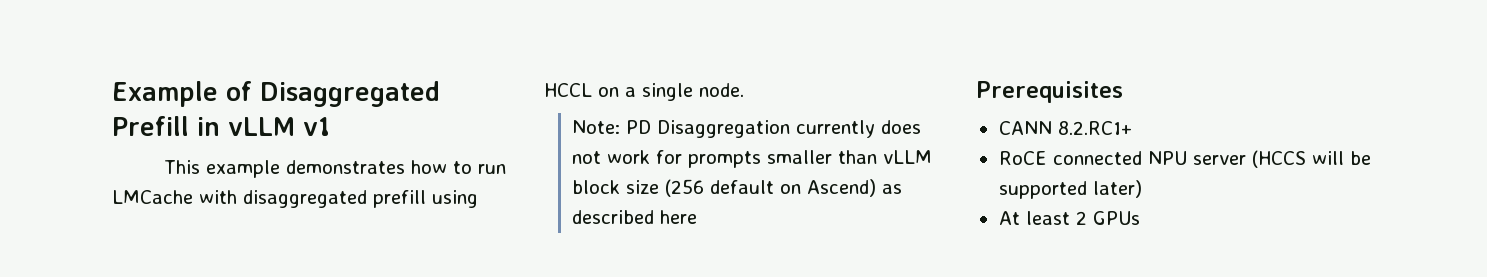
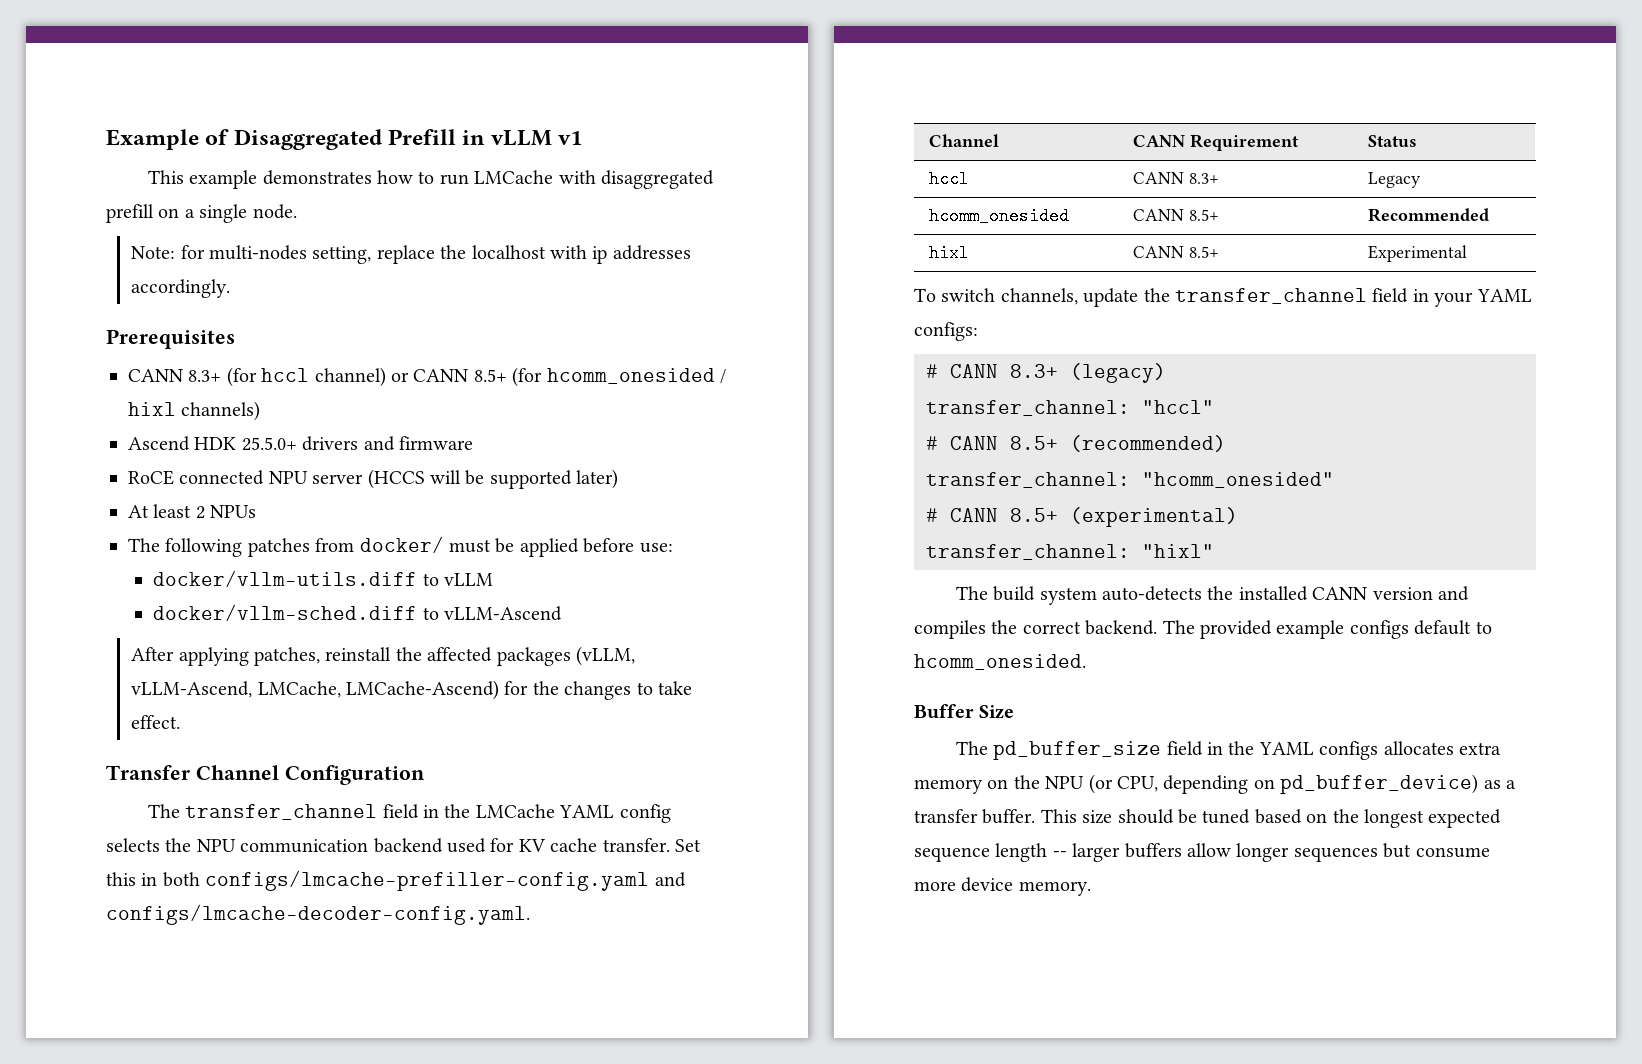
[432,190,478,208] [544,83,592,97] using HCCL -> (154, 213) none
[626,120,922,138] [572,150,933,168] [572,179,903,197] [572,210,698,224] [976,81,1123,103] [998,121,1132,135] PD Disaggregation currently does not work for prompts smaller than vLLM block size (256 default on Ascend) as described here // Prerequisites // CANN 8.2.RC1+ -> [180,245,691,264] [131,279,231,298] [106,329,235,349] [128,367,726,387] [128,401,261,421] [128,436,473,451] for multi-nodes setting, replace the localhost with ip addresses accordingly. // Prerequisites // CANN 8.3+ (for hccl channel) or CANN 8.5+ (for hcomm_onesided / hixl channels) // Ascend HDK 25.5.0+ drivers and firmware
[1092,211,1140,225] GPUs -> [210,505,257,518] [128,536,673,557] [153,570,494,587] [153,604,563,621] [131,646,636,666] [131,680,693,700] [131,715,181,729] [106,765,425,785] [147,804,671,823] [106,838,701,853] [106,870,686,891] [106,904,530,925] [929,134,1000,147] [1133,134,1300,151] [1368,135,1418,147] [929,170,970,188] [1133,172,1220,184] [1368,172,1422,188] [929,207,1070,225] [1133,209,1220,221] [1368,208,1490,222] [929,244,970,262] [1133,246,1220,258] [1368,245,1468,262] [914,288,1532,307] [914,322,978,341] [926,363,1166,383] [926,400,1214,416] [926,435,1226,452] [926,472,1334,488] [926,507,1238,527] [926,544,1214,560] [955,586,1470,605] [914,620,1492,639] [914,654,1086,670] [914,704,1015,719] [955,741,1502,760] [914,774,1516,794] [914,809,1502,828] [914,843,1490,862] [914,877,1091,896] NPUs // The following patches from docker/ must be applied before use: // docker/vllm-utils.diff to vLLM // docker/vllm-sched.diff to vLLM-Ascend // After applying patches, reinstall the affected packages (vLLM, vLLM-Ascend, LMCache, LMCache-Ascend) for the changes to take effect. // Transfer Channel Configuration // The transfer_channel field in the LMCache YAML config selects the NPU communication backend used for KV cache transfer. Set this in both configs/lmcache-prefiller-config.yaml and configs/lmcache-decoder-config.yaml. // Channel | CANN Requirement | Status // hccl | CANN 8.3+ | Legacy // hcomm_onesided | CANN 8.5+ | Recommended // hixl | CANN 8.5+ | Experimental // To switch channels, update the transfer_channel field in your YAML configs: // # CANN 8.3+ (legacy) // transfer_channel: "hccl" // # CANN 8.5+ (recommended) // transfer_channel: "hcomm_onesided" // # CANN 8.5+ (experimental) // transfer_channel: "hixl" // The build system auto-detects the installed CANN version and compiles the correct backend. The provided example configs default to hcomm_onesided. // Buffer Size // The pd_buffer_size field in the YAML configs allocates extra memory on the NPU (or CPU, depending on pd_buffer_device) as a transfer buffer. This size should be tuned based on the longest expected sequence length -- larger buffers allow longer sequences but consume more device memory.

